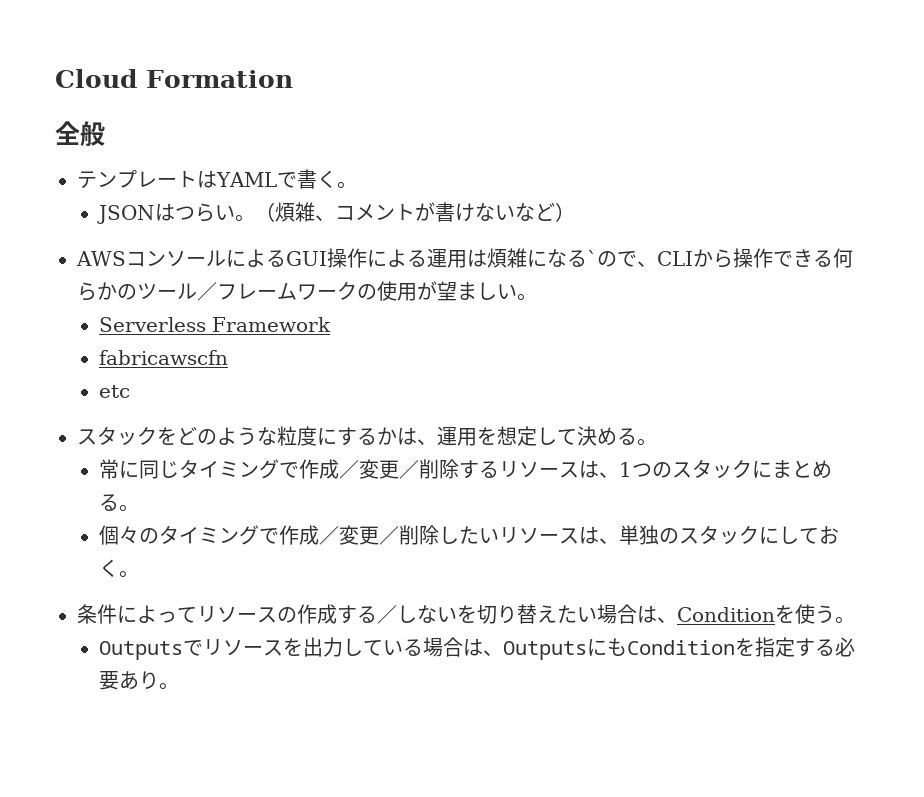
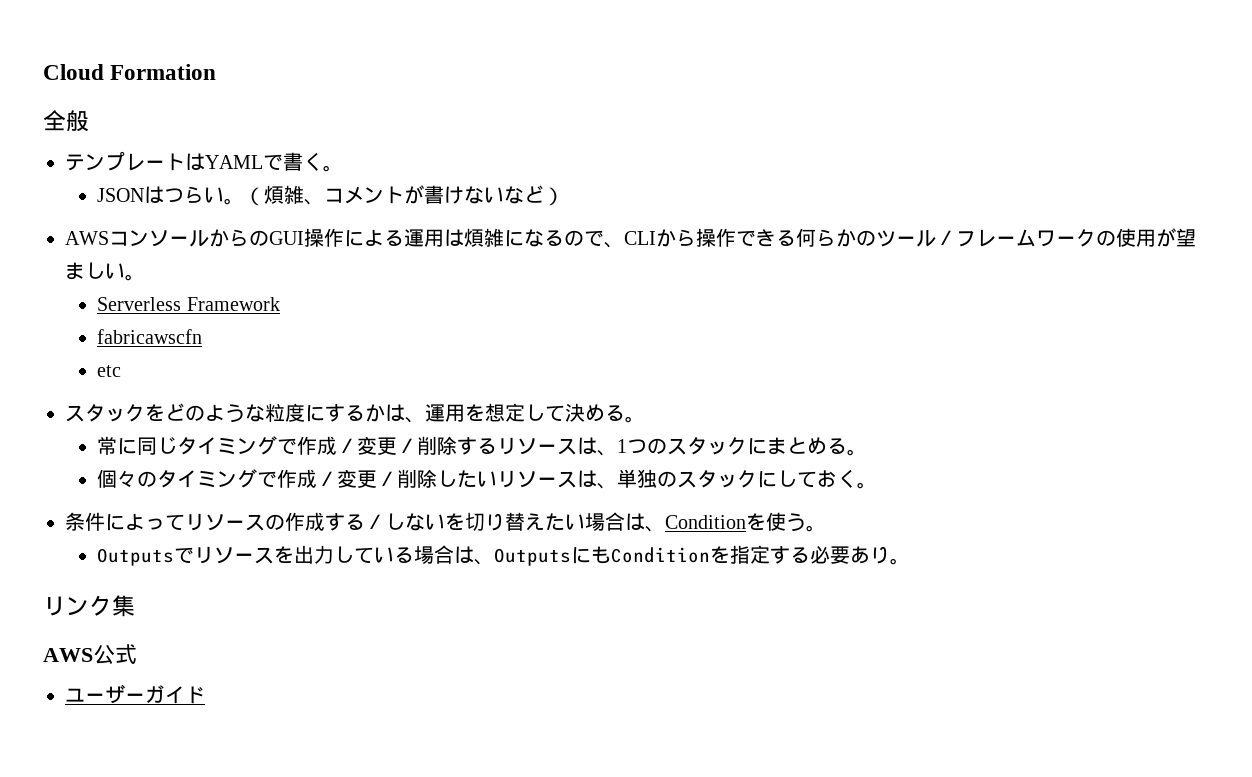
[225,249,286,267] による -> [209,229,269,247] からの
[586,250,597,266] ` -> (564, 238) none
(180, 686) none -> [43,595,135,617] [43,644,137,664] [65,684,205,704] // リンク集 // AWS公式 // ユーザーガイド

